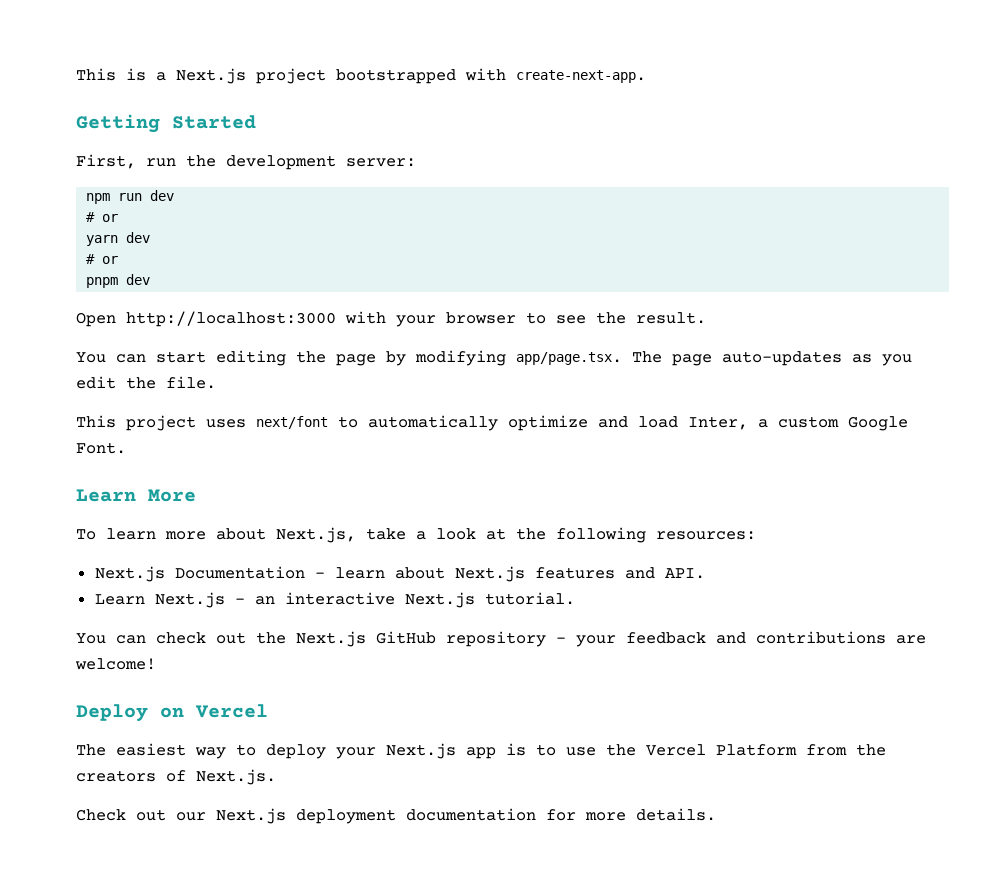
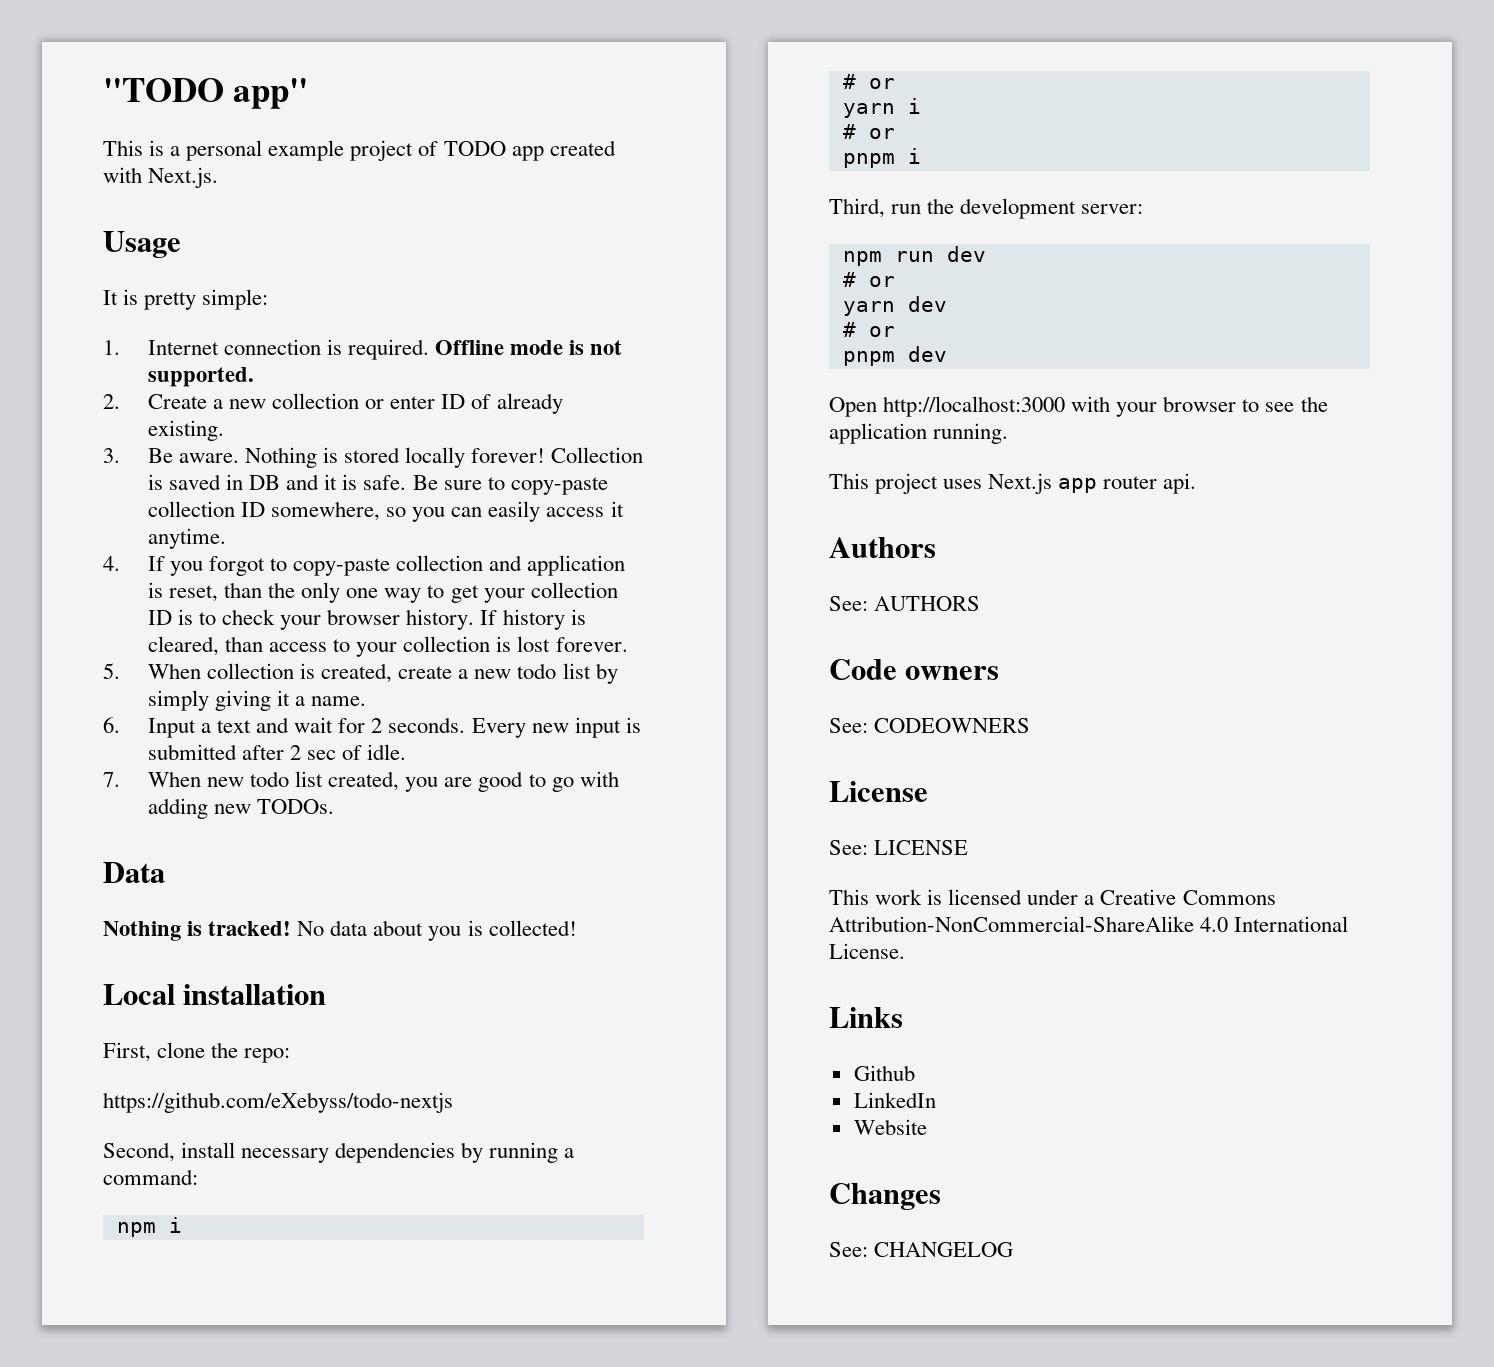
(76, 74) none -> [103,78,309,109] "TODO app" //
[176,68,646,84] [76,114,256,133] [76,154,136,169] Next.js project bootstrapped with create-next-app. // Getting Started // First, -> [186,140,616,161] [103,167,219,188] [103,231,181,258] [103,289,269,310] [103,339,623,360] [147,367,254,387] [103,393,563,414] [147,420,224,441] [103,447,644,468] [147,474,608,495] [147,501,624,522] [147,528,226,549] [103,555,626,576] [147,582,618,603] [147,609,586,630] [147,636,628,657] [103,663,618,684] [147,690,367,711] [103,717,641,738] [147,744,407,760] [103,771,619,792] [147,798,335,819] [103,862,165,883] [103,920,577,941] [103,984,327,1005] [103,1042,291,1063] [103,1092,453,1113] [103,1142,575,1163] [103,1169,198,1185] [116,1217,182,1237] [842,74,895,89] [842,98,921,118] [842,124,895,139] [842,148,921,168] [829,198,885,218] personal example project of TODO app created with Next.js. // Usage // It is pretty simple: // 1. Internet connection is required. Offline mode is not supported. // 2. Create a new collection or enter ID of already existing. // 3. Be aware. Nothing is stored locally forever! Collection is saved in DB and it is safe. Be sure to copy-paste collection ID somewhere, so you can easily access it anytime. // 4. If you forgot to copy-paste collection and application is reset, than the only one way to get your collection ID is to check your browser history. If history is cleared, than access to your collection is lost forever. // 5. When collection is created, create a new todo list by simply giving it a name. // 6. Input a text and wait for 2 seconds. Every new input is submitted after 2 sec of idle. // 7. When new todo list created, you are good to go with adding new TODOs. // Data // Nothing is tracked! No data about you is collected! // Local installation // First, clone the repo: // https://github.com/eXebyss/todo-nextjs // Second, install necessary dependencies by running a command: // npm i // # or // yarn i // # or // pnpm i // Third,
[636,312,706,324] [76,350,912,366] [76,376,216,389] [76,415,908,431] [76,442,126,454] [76,489,196,502] [76,527,756,543] [94,566,705,582] [94,592,575,608] [76,631,926,647] [75,658,156,670] [76,704,268,722] [76,743,886,759] [76,769,276,785] [76,808,716,824] result. // You can start editing the page by modifying app/page.tsx. The page auto-updates as you edit the file. // This project uses next/font to automatically optimize and load Inter, a custom Google Font. // Learn More // To learn more about Next.js, take a look at the following resources: // Next.js Documentation - learn about Next.js features and API. // Learn Next.js - an interactive Next.js tutorial. // You can check out the Next.js GitHub repository - your feedback and contributions are welcome! // Deploy on Vercel // The easiest way to deploy your Next.js app is to use the Vercel Platform from the creators of Next.js. // Check out our Next.js deployment documentation for more details. -> [829,423,1009,444] [829,473,1197,494] [829,537,936,558] [829,596,981,611] [829,659,1000,680] [829,718,1031,733] [829,781,928,802] [829,840,969,855] [829,889,1276,905] [829,916,1349,932] [829,943,905,959] [829,1007,903,1028] [853,1065,915,1081] [853,1092,936,1108] [853,1119,927,1135] [829,1183,941,1210] [829,1242,1014,1257] application running. // This project uses Next.js app router api. // Authors // See: AUTHORS // Code owners // See: CODEOWNERS // License // See: LICENSE // This work is licensed under a Creative Commons Attribution-NonCommercial-ShareAlike 4.0 International License. // Links // Github // LinkedIn // Website // Changes // See: CHANGELOG

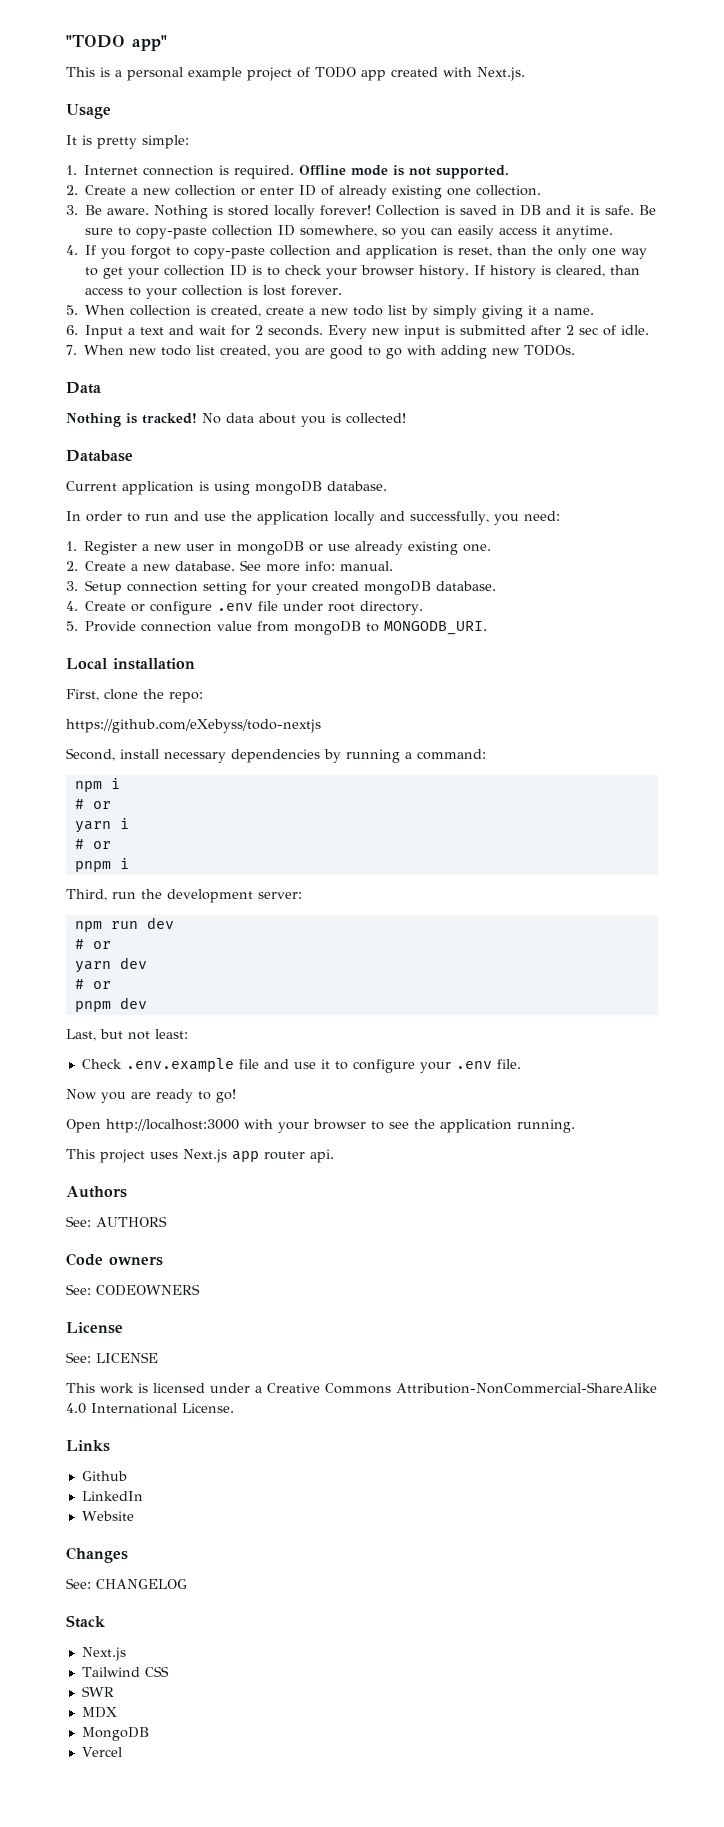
[147,420,224,441] existing. -> [392,185,542,199] existing one collection.
(577, 928) none -> [66,450,133,462] [66,481,387,495] [66,511,560,525] [66,541,492,555] [66,560,394,572] [66,580,497,595] [66,601,424,615] [66,621,488,635] // Database // Current application is using mongoDB database. // In order to run and use the application locally and successfully, you need: // 1. Register a new user in mongoDB or use already existing one. // 2. Create a new database. See more info: manual. // 3. Setup connection setting for your created mongoDB database. // 4. Create or configure .env file under root directory. // 5. Provide connection value from mongoDB to MONGODB_URI.
(947, 354) none -> [66,1029,188,1041] [81,1058,521,1073] [66,1089,236,1103] // Last, but not least: // Check .env.example file and use it to configure your .env file. // Now you are ready to go!
(1014, 1249) none -> [66,1615,105,1628] [81,1647,126,1661] [81,1666,169,1677] [81,1686,114,1697] [81,1707,117,1718] [81,1727,149,1741] [81,1747,122,1757] // Stack // Next.js // Tailwind CSS // SWR // MDX // MongoDB // Vercel

